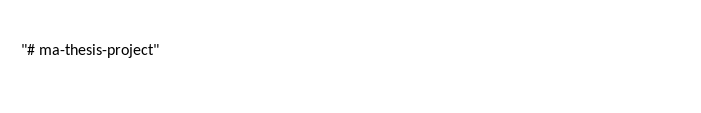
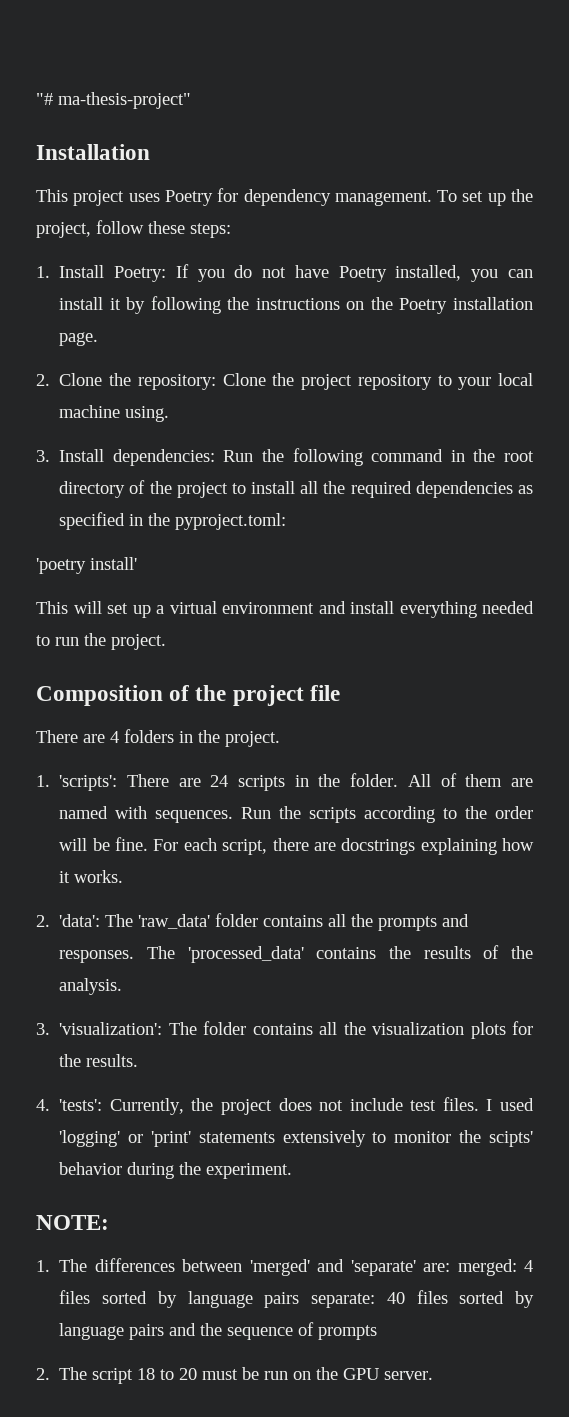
(160, 51) none -> [36,144,150,160] [36,188,533,206] [36,220,231,238] [36,264,533,282] [59,296,533,314] [59,332,99,346] [36,373,533,390] [59,405,170,422] [36,448,534,466] [59,480,533,498] [59,512,287,530] [36,557,137,574] [36,601,534,618] [36,633,166,650] [36,685,340,706] [36,729,280,747] [36,773,533,791] [59,806,533,823] [59,837,534,855] [59,870,124,883] [36,913,470,931] [59,945,534,963] [59,978,123,995] [36,1021,533,1039] [59,1054,139,1067] [36,1097,534,1115] [59,1130,533,1147] [59,1162,293,1179] [36,1215,109,1230] [36,1258,533,1276] [59,1290,534,1308] [59,1322,378,1340] [36,1367,434,1384] // Installation // This project uses Poetry for dependency management. To set up the project, follow these steps: // 1. Install Poetry: If you do not have Poetry installed, you can install it by following the instructions on the Poetry installation page. // 2. Clone the repository: Clone the project repository to your local machine using. // 3. Install dependencies: Run the following command in the root directory of the project to install all the required dependencies as specified in the pyproject.toml: // 'poetry install' // This will set up a virtual environment and install everything needed to run the project. // Composition of the project file // There are 4 folders in the project. // 1. 'scripts': There are 24 scripts in the folder. All of them are named with sequences. Run the scripts according to the order will be fine. For each script, there are docstrings explaining how it works. // 2. 'data': The 'raw_data' folder contains all the prompts and responses. The 'processed_data' contains the results of the analysis. // 3. 'visualization': The folder contains all the visualization plots for the results. // 4. 'tests': Currently, the project does not include test files. I used 'logging' or 'print' statements extensively to monitor the scipts' behavior during the experiment. // NOTE: // 1. The differences between 'merged' and 'separate' are: merged: 4 files sorted by language pairs separate: 40 files sorted by language pairs and the sequence of prompts // 2. The script 18 to 20 must be run on the GPU server.

